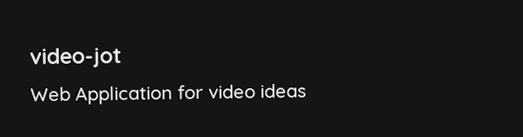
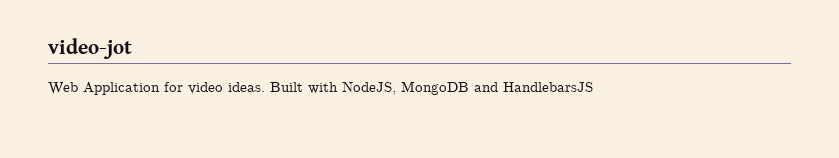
[260,83,307,99] ideas -> [228,81,593,95] ideas. Built with NodeJS, MongoDB and HandlebarsJS

